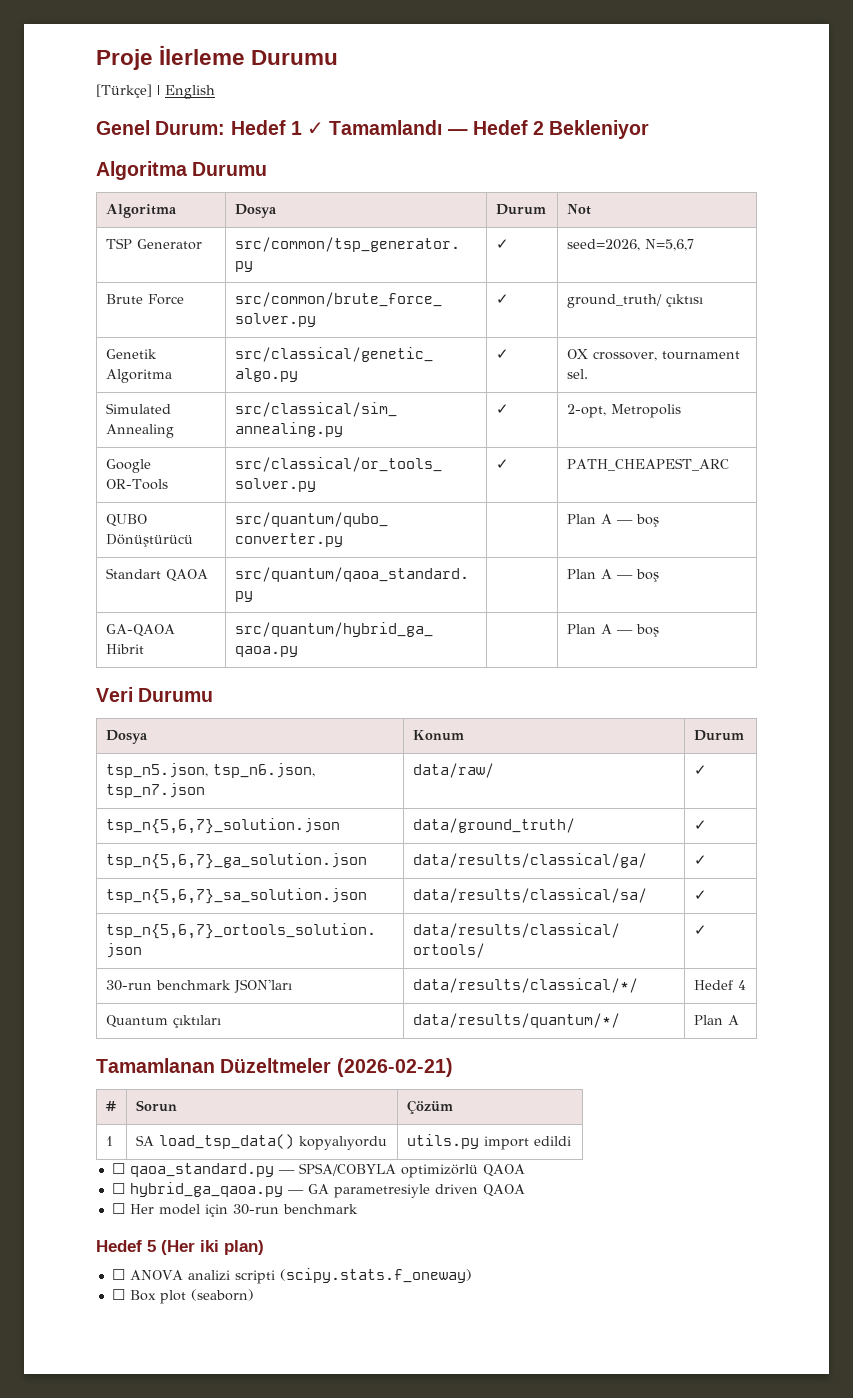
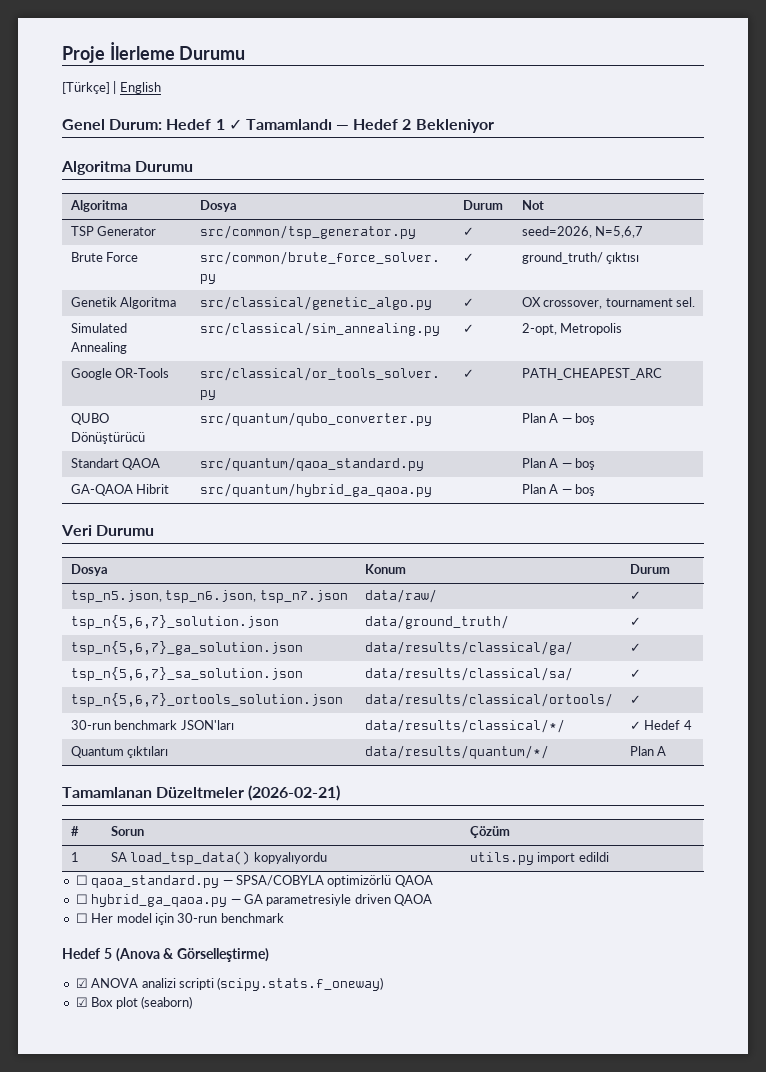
(638, 985) none -> [629,721,641,730] ✓
[161,1240,264,1255] [111,1269,125,1280] (Her iki plan) // ☐ -> [115,948,270,962] [75,978,88,988] (Anova & Görselleştirme) // ☑
[111,1289,125,1300] ☐ -> [75,997,88,1007] ☑

